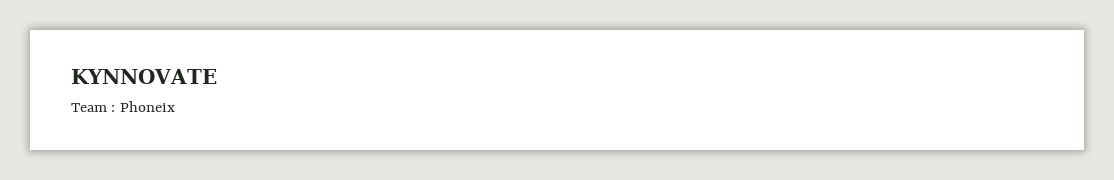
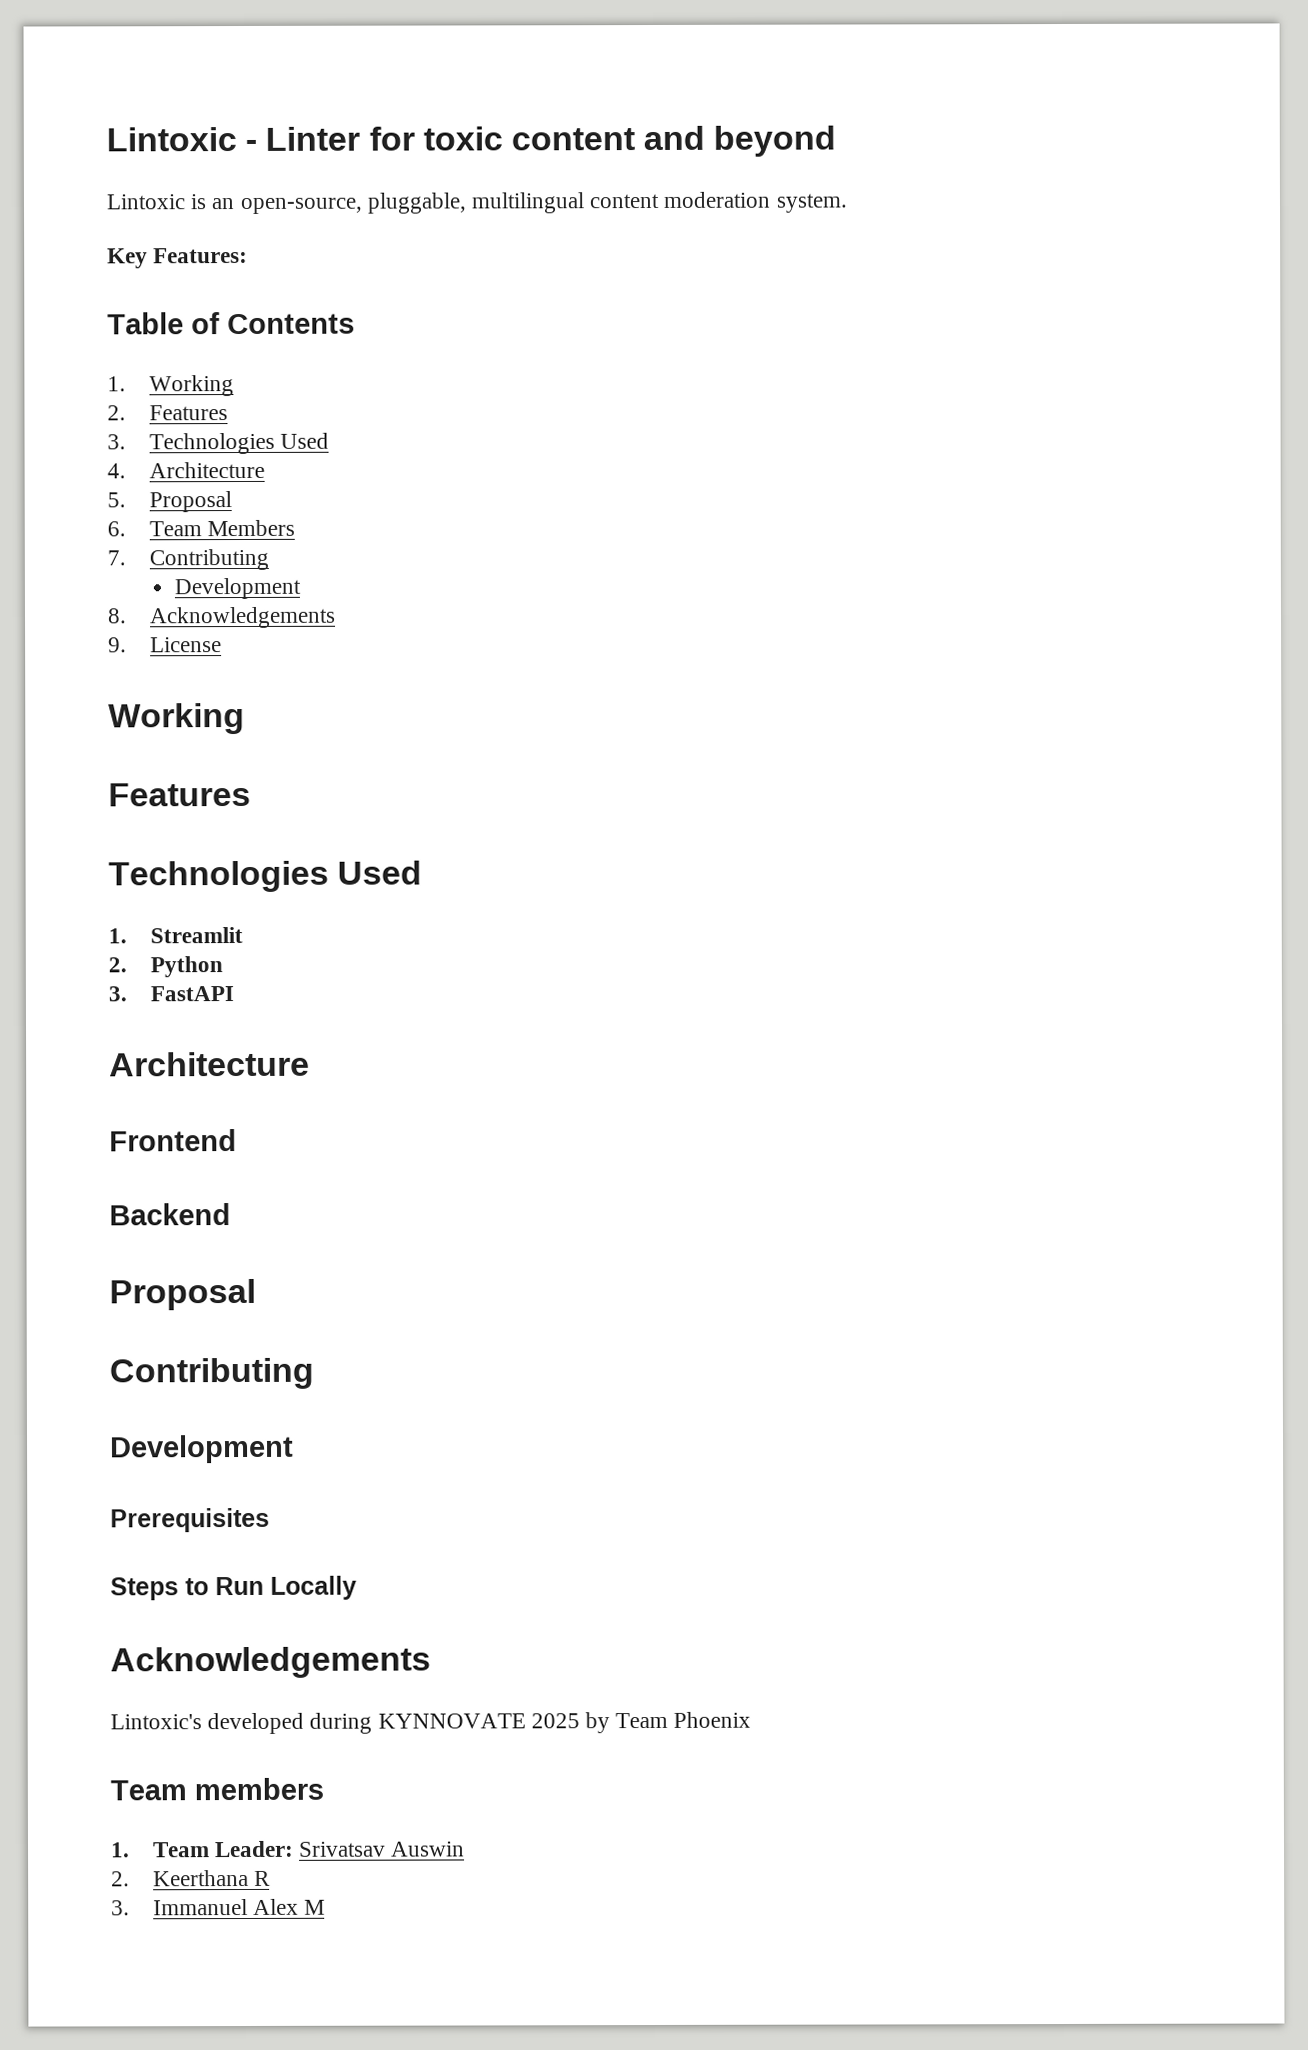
[71,69,217,84] [71,101,175,112] KYNNOVATE // Team : Phoneix -> [106,125,837,157] [106,191,848,215] [107,247,249,269] [107,312,355,335] [107,375,234,397] [107,405,228,421] [107,432,329,455] [107,461,265,479] [107,491,232,513] [107,519,295,537] [107,548,269,571] [173,577,301,600] [107,606,336,629] [108,637,222,653] [108,703,245,735] [108,782,251,807] [108,860,423,893] [108,927,243,944] [108,956,223,978] [108,986,234,1002] [109,1051,310,1077] [109,1129,237,1152] [109,1203,231,1226] [109,1278,256,1311] [109,1357,314,1390] [110,1434,294,1464] [110,1507,270,1533] [110,1575,357,1601] [110,1646,431,1679] [110,1711,752,1735] [110,1777,324,1801] [110,1840,466,1858] [111,1869,271,1887] [111,1898,326,1916] Lintoxic - Linter for toxic content and beyond // Lintoxic is an open-source, pluggable, multilingual content moderation system. // Key Features: // Table of Contents // 1. Working // 2. Features // 3. Technologies Used // 4. Architecture // 5. Proposal // 6. Team Members // 7. Contributing // Development // 8. Acknowledgements // 9. License // Working // Features // Technologies Used // 1. Streamlit // 2. Python // 3. FastAPI // Architecture // Frontend // Backend // Proposal // Contributing // Development // Prerequisites // Steps to Run Locally // Acknowledgements // Lintoxic's developed during KYNNOVATE 2025 by Team Phoenix // Team members // 1. Team Leader: Srivatsav Auswin // 2. Keerthana R // 3. Immanuel Alex M

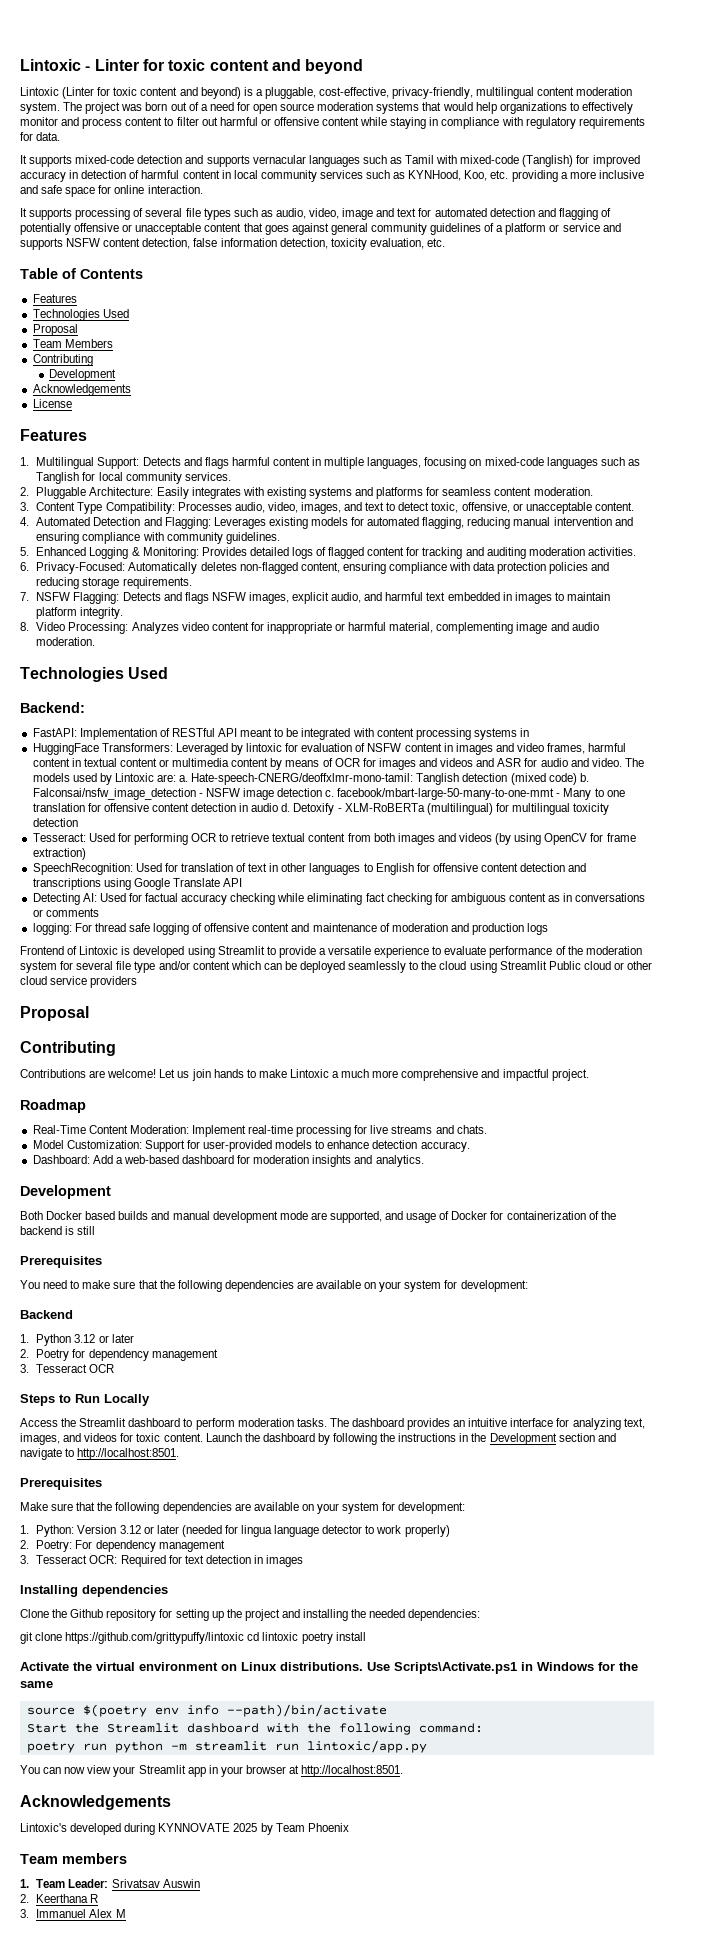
[190,191,848,215] [107,247,249,269] [107,312,355,335] [107,375,234,397] [107,405,228,421] [107,432,329,455] [107,461,265,479] [107,491,232,513] [107,519,295,537] [107,548,269,571] [173,577,301,600] [107,606,336,629] [108,637,222,653] [108,703,245,735] [108,782,251,807] [108,860,423,893] [108,927,243,944] [108,956,223,978] [108,986,234,1002] [109,1051,310,1077] [109,1129,237,1152] [109,1203,231,1226] [109,1278,256,1311] [109,1357,314,1390] [110,1434,294,1464] [110,1507,270,1533] [110,1575,357,1601] is an open-source, pluggable, multilingual content moderation system. // Key Features: // Table of Contents // 1. Working // 2. Features // 3. Technologies Used // 4. Architecture // 5. Proposal // 6. Team Members // 7. Contributing // Development // 8. Acknowledgements // 9. License // Working // Features // Technologies Used // 1. Streamlit // 2. Python // 3. FastAPI // Architecture // Frontend // Backend // Proposal // Contributing // Development // Prerequisites // Steps to Run Locally -> [62,87,633,99] [20,102,633,114] [20,117,645,129] [20,132,61,141] [20,155,640,167] [20,170,644,182] [20,185,203,197] [20,208,611,220] [20,223,621,235] [20,238,445,250] [20,268,143,279] [32,294,77,303] [32,309,129,321] [32,324,78,336] [32,339,113,348] [32,354,93,366] [48,369,116,381] [32,384,131,396] [32,399,72,408] [20,429,87,441] [20,457,640,469] [36,472,231,484] [20,487,593,499] [20,502,634,514] [20,517,633,529] [36,532,280,544] [20,547,636,559] [20,562,610,574] [36,577,192,589] [20,592,610,604] [36,607,124,619] [20,622,599,634] [36,637,96,646] [20,667,169,682] [20,702,85,713] [32,728,530,740] [32,743,627,755] [32,758,644,770] [32,773,589,785] [32,788,625,800] [32,803,610,815] [32,818,78,827] [32,833,636,845] [32,848,86,860] [32,863,587,875] [32,878,243,890] [32,893,646,905] [32,908,99,917] [32,923,549,935] [20,946,642,958] [20,961,653,973] [20,976,138,988] [20,1006,89,1021] [20,1041,116,1056] [20,1069,589,1081] [20,1099,86,1113] [32,1125,487,1137] [32,1140,470,1152] [32,1155,424,1167] [20,1185,111,1199] [20,1211,616,1223] [20,1226,96,1235] [20,1256,102,1268] [20,1280,528,1292] [20,1310,73,1319] [20,1334,134,1346] [20,1349,218,1361] [20,1364,115,1373] [20,1394,150,1406] [20,1418,645,1430] [20,1433,616,1445] [20,1448,180,1460] [20,1478,102,1490] [20,1502,466,1514] [20,1525,450,1537] [20,1540,225,1552] [20,1555,304,1567] [20,1585,168,1597] [20,1609,481,1621] [20,1632,366,1644] [20,1662,638,1674] [20,1681,53,1688] [26,1704,387,1717] [26,1723,483,1735] [26,1740,427,1753] [20,1765,404,1777] (Linter for toxic content and beyond) is a pluggable, cost-effective, privacy-friendly, multilingual content moderation system. The project was born out of a need for open source moderation systems that would help organizations to effectively monitor and process content to filter out harmful or offensive content while staying in compliance with regulatory requirements for data. // It supports mixed-code detection and supports vernacular languages such as Tamil with mixed-code (Tanglish) for improved accuracy in detection of harmful content in local community services such as KYNHood, Koo, etc. providing a more inclusive and safe space for online interaction. // It supports processing of several file types such as audio, video, image and text for automated detection and flagging of potentially offensive or unacceptable content that goes against general community guidelines of a platform or service and supports NSFW content detection, false information detection, toxicity evaluation, etc. // Table of Contents // Features // Technologies Used // Proposal // Team Members // Contributing // Development // Acknowledgements // License // Features // 1. Multilingual Support: Detects and flags harmful content in multiple languages, focusing on mixed-code languages such as Tanglish for local community services. // 2. Pluggable Architecture: Easily integrates with existing systems and platforms for seamless content moderation. // 3. Content Type Compatibility: Processes audio, video, images, and text to detect toxic, offensive, or unacceptable content. // 4. Automated Detection and Flagging: Leverages existing models for automated flagging, reducing manual intervention and ensuring compliance with community guidelines. // 5. Enhanced Logging & Monitoring: Provides detailed logs of flagged content for tracking and auditing moderation activities. // 6. Privacy-Focused: Automatically deletes non-flagged content, ensuring compliance with data protection policies and reducing storage requirements. // 7. NSFW Flagging: Detects and flags NSFW images, explicit audio, and harmful text embedded in images to maintain platform integrity. // 8. Video Processing: Analyzes video content for inappropriate or harmful material, complementing image and audio moderation. // Technologies Used // Backend: // FastAPI: Implementation of RESTful API meant to be integrated with content processing systems in // HuggingFace Transformers: Leveraged by lintoxic for evaluation of NSFW content in images and video frames, harmful content in textual content or multimedia content by means of OCR for images and videos and ASR for audio and video. The models used by Lintoxic are: a. Hate-speech-CNERG/deoffxlmr-mono-tamil: Tanglish detection (mixed code) b. Falconsai/nsfw_image_detection - NSFW image detection c. facebook/mbart-large-50-many-to-one-mmt - Many to one translation for offensive content detection in audio d. Detoxify - XLM-RoBERTa (multilingual) for multilingual toxicity detection // Tesseract: Used for performing OCR to retrieve textual content from both images and videos (by using OpenCV for frame extraction) // SpeechRecognition: Used for translation of text in other languages to English for offensive content detection and transcriptions using Google Translate API // Detecting AI: Used for factual accuracy checking while eliminating fact checking for ambiguous content as in conversations or comments // logging: For thread safe logging of offensive content and maintenance of moderation and production logs // Frontend of Lintoxic is developed using Streamlit to provide a versatile experience to evaluate performance of the moderation system for several file type and/or content which can be deployed seamlessly to the cloud using Streamlit Public cloud or other cloud service providers // Proposal // Contributing // Contributions are welcome! Let us join hands to make Lintoxic a much more comprehensive and impactful project. // Roadmap // Real-Time Content Moderation: Implement real-time processing for live streams and chats. // Model Customization: Support for user-provided models to enhance detection accuracy. // Dashboard: Add a web-based dashboard for moderation insights and analytics. // Development // Both Docker based builds and manual development mode are supported, and usage of Docker for containerization of the backend is still // Prerequisites // You need to make sure that the following dependencies are available on your system for development: // Backend // 1. Python 3.12 or later // 2. Poetry for dependency management // 3. Tesseract OCR // Steps to Run Locally // Access the Streamlit dashboard to perform moderation tasks. The dashboard provides an intuitive interface for analyzing text, images, and videos for toxic content. Launch the dashboard by following the instructions in the Development section and navigate to http://localhost:8501. // Prerequisites // Make sure that the following dependencies are available on your system for development: // 1. Python: Version 3.12 or later (needed for lingua language detector to work properly) // 2. Poetry: For dependency management // 3. Tesseract OCR: Required for text detection in images // Installing dependencies // Clone the Github repository for setting up the project and installing the needed dependencies: // git clone https://github.com/grittypuffy/lintoxic cd lintoxic poetry install // Activate the virtual environment on Linux distributions. Use Scripts\Activate.ps1 in Windows for the same // source $(poetry env info --path)/bin/activate // Start the Streamlit dashboard with the following command: // poetry run python -m streamlit run lintoxic/app.py // You can now view your Streamlit app in your browser at http://localhost:8501.

